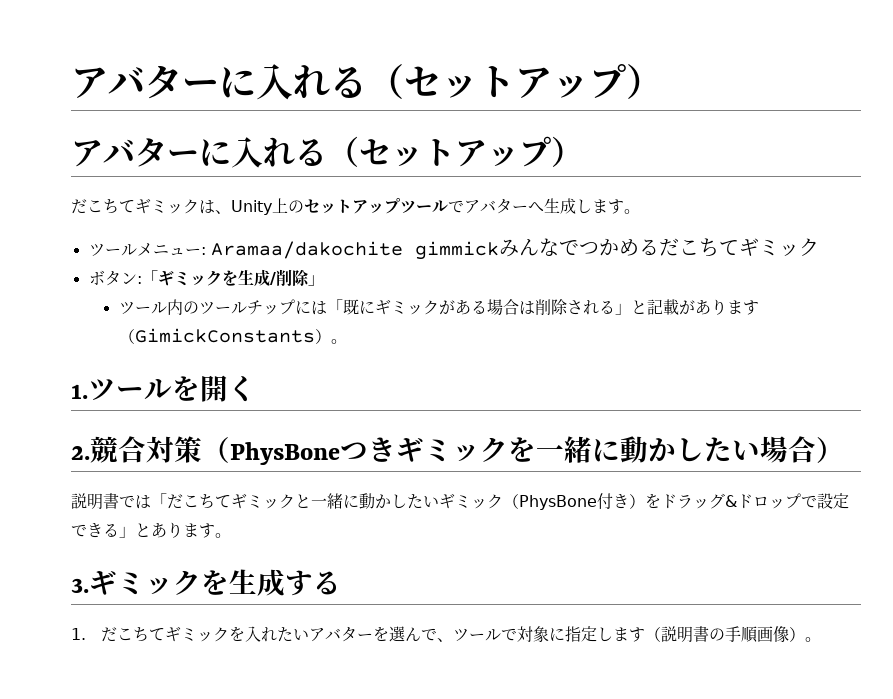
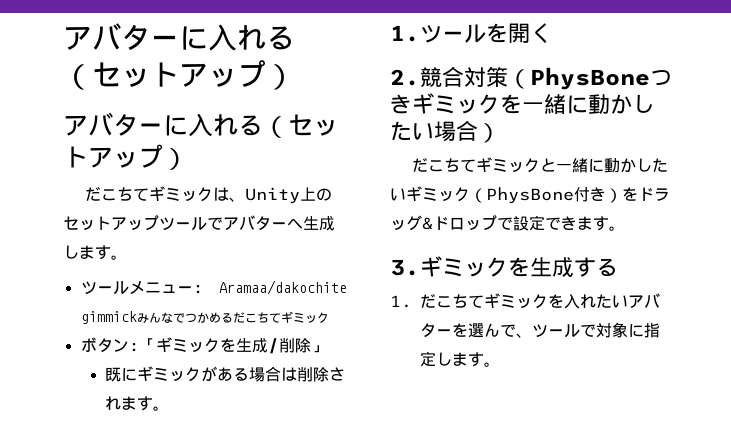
[118,299,343,315] ツール内のツールチップには「 -> (327, 349) none
[598,299,759,315] [118,328,331,344] る」と記載があります（GimickConstants） -> [121,396,154,411] ます
[71,493,167,510] 説明書では「 -> (500, 133) none
[103,522,183,538] る」とあり -> (577, 223) none
[644,626,805,643] （説明書の手順画像） -> (484, 359) none

